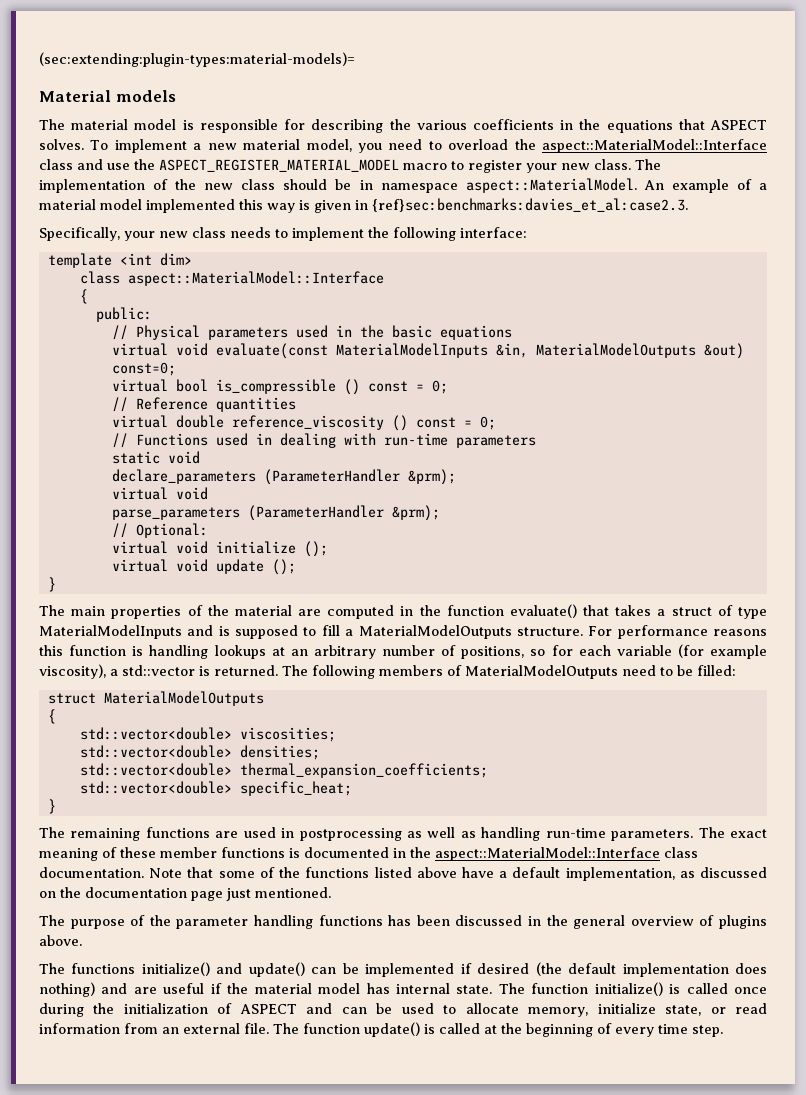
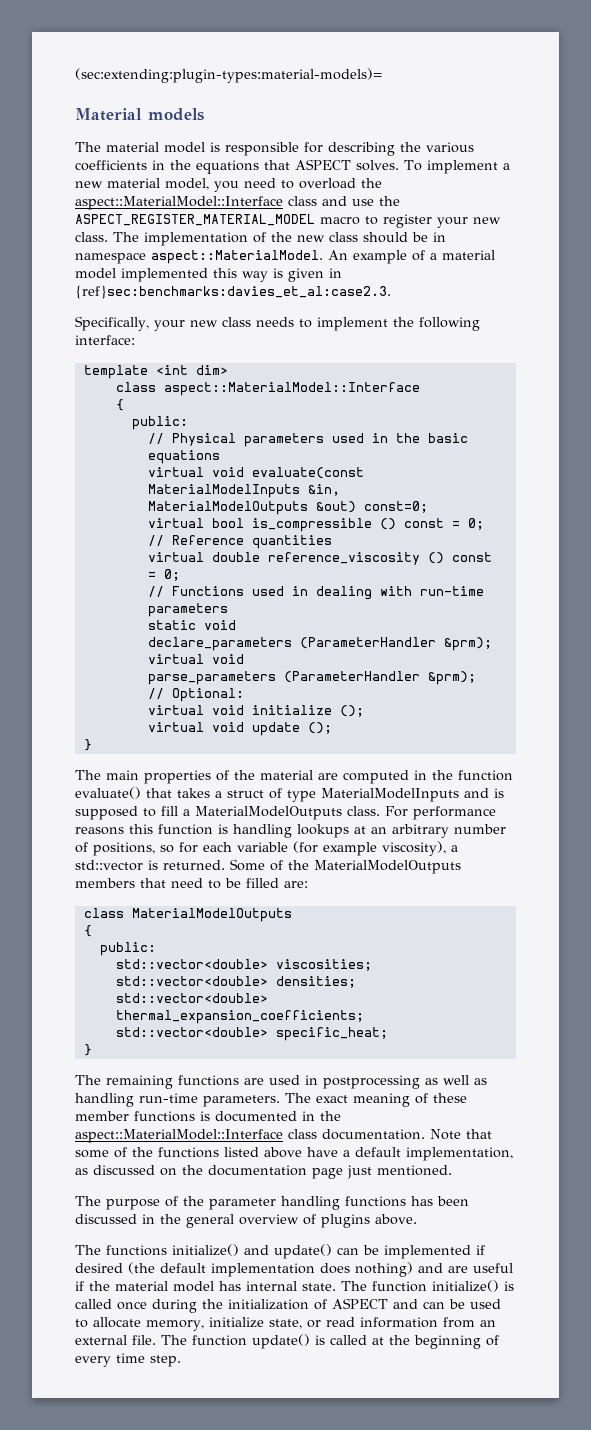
[516,627,583,636] structure. -> [347,806,380,816] class.
[282,665,736,679] [47,693,96,704] The following members of MaterialModelOutputs need to be filled: // struct -> [230,859,461,874] [75,878,308,889] [83,908,124,918] Some of the MaterialModelOutputs members that need to be filled are: // class
(56, 716) none -> [99,942,156,956] // public:

